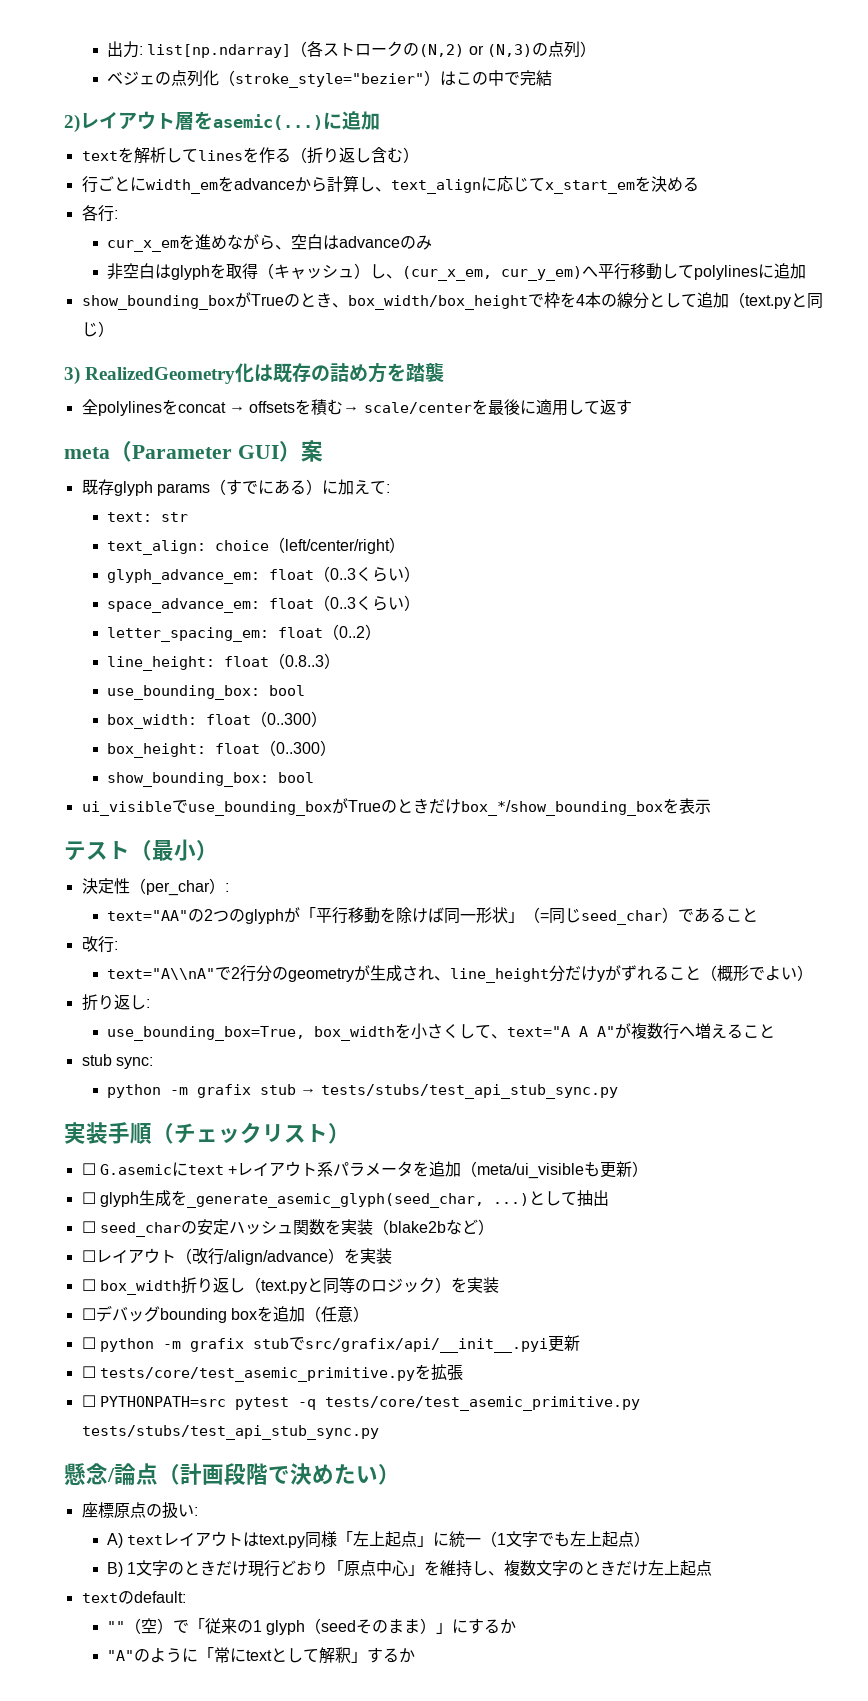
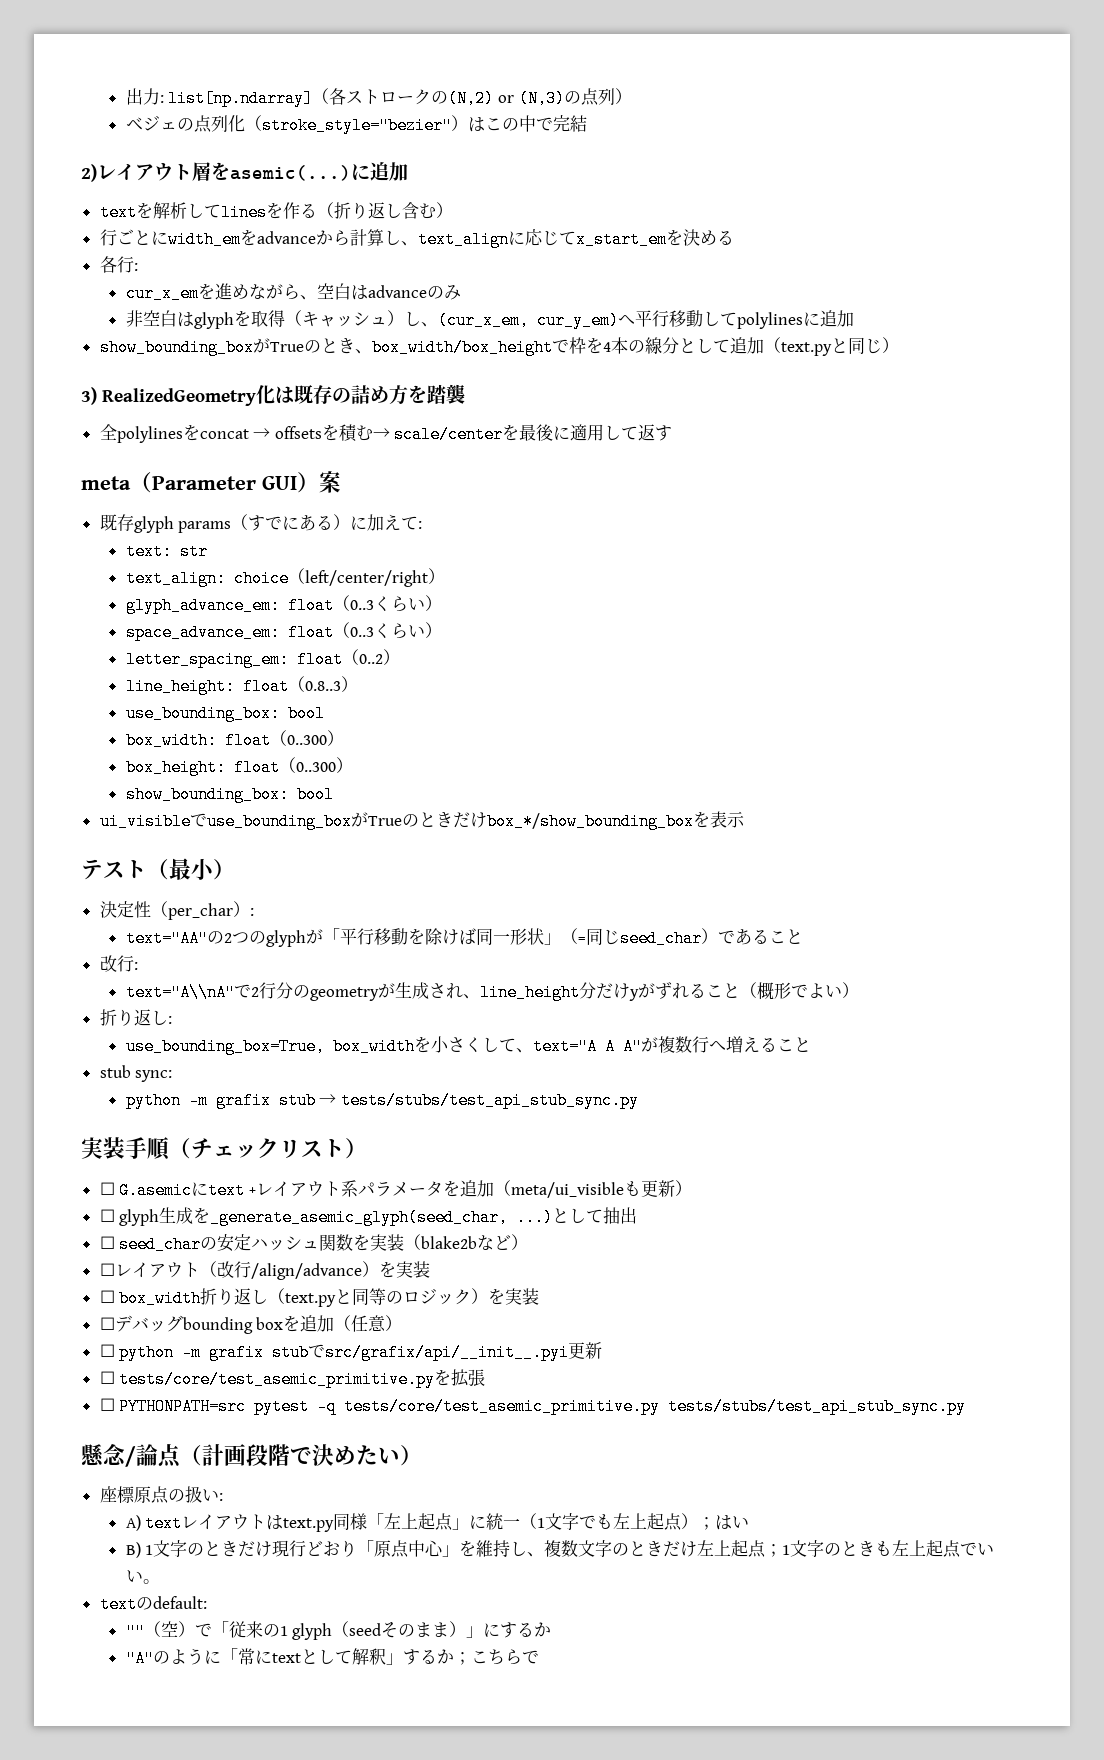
(651, 1539) none -> [698,1515,750,1530] ；はい
(713, 1568) none -> [765,1540,995,1558] [125,1570,160,1584] ；1文字のときも左上起点でいい。
(415, 1655) none -> [453,1649,539,1665] ；こちらで

